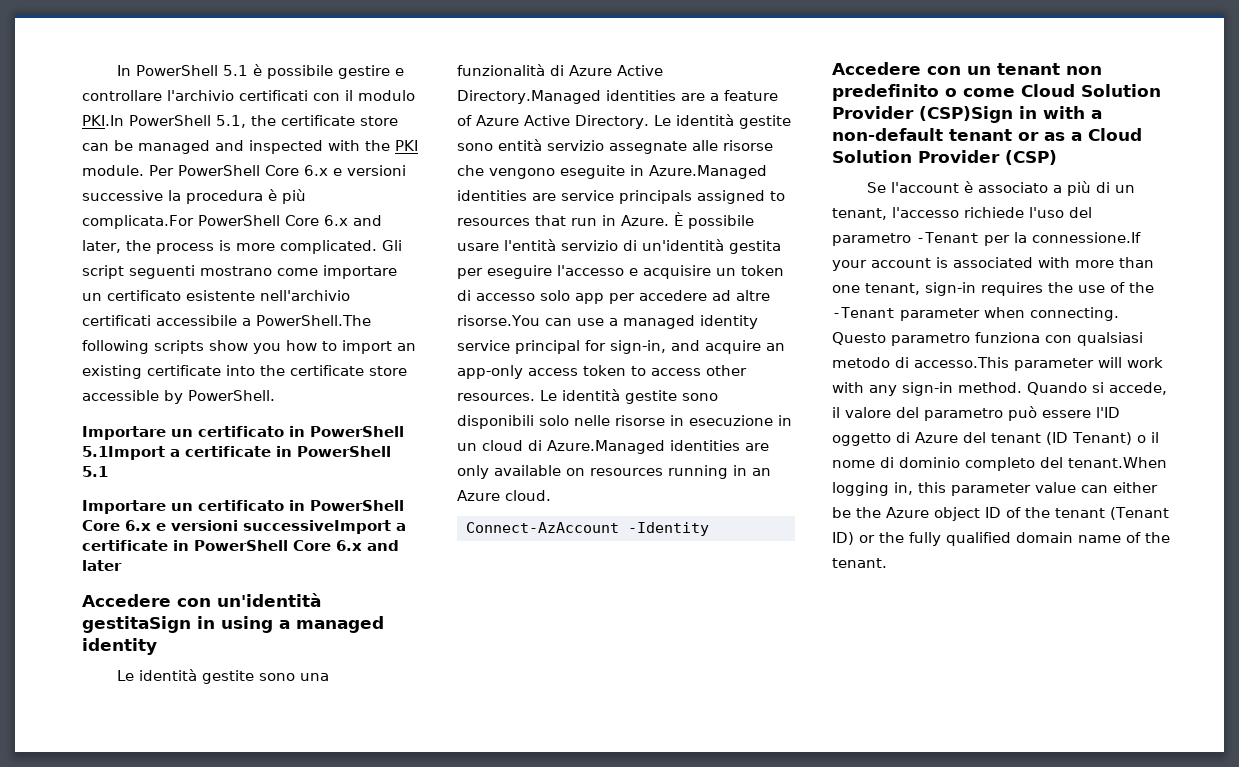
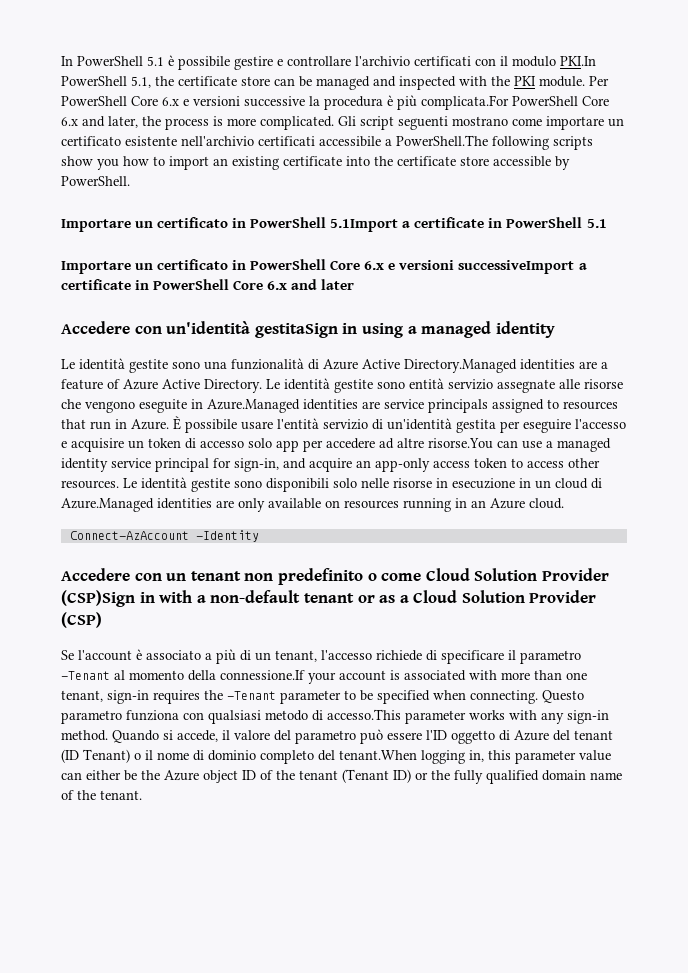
[1029,207,1092,218] [832,232,1027,246] l'uso del parametro -Tenant per la -> [426,650,581,664] [61,670,216,681] di specificare il parametro -Tenant al momento della
[1078,282,1154,293] [832,307,980,321] use of the -Tenant parameter -> [227,690,430,704] -Tenant parameter to be specified
[1098,357,1163,368] will work -> [469,710,505,720] works

